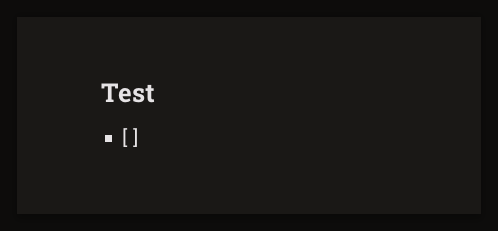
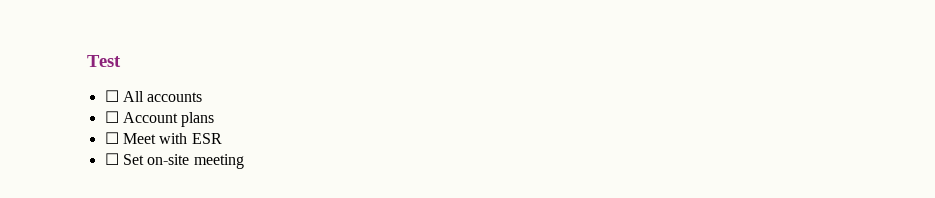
[122,128,138,147] [ ] -> [104,90,203,102] [104,111,215,127] [104,132,222,144] [104,153,244,169] ☐ All accounts // ☐ Account plans // ☐ Meet with ESR // ☐ Set on-site meeting

